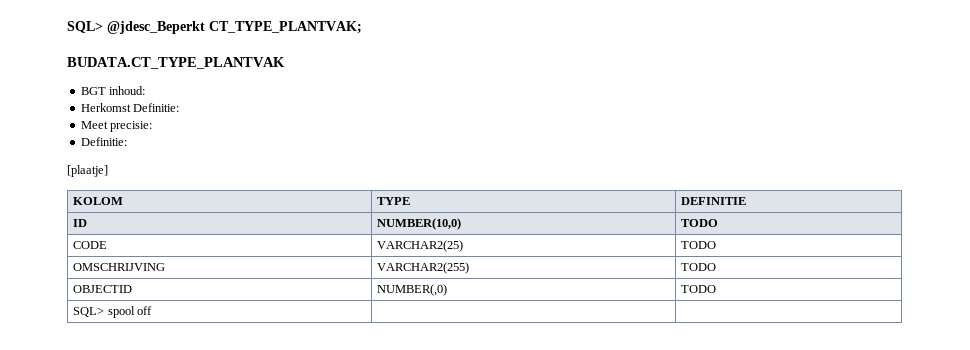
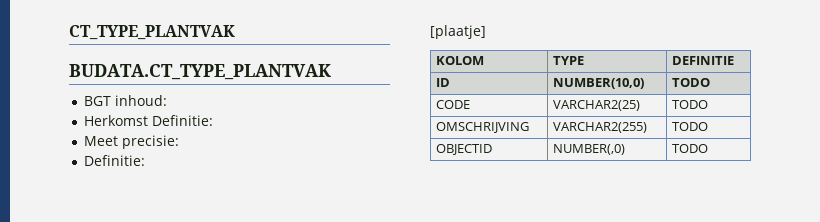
[67,21,362,34] SQL> @jdesc_Beperkt CT_TYPE_PLANTVAK; -> [69,25,235,40] CT_TYPE_PLANTVAK
[73,306,153,318] // SQL> spool off | | -> (709, 148) none

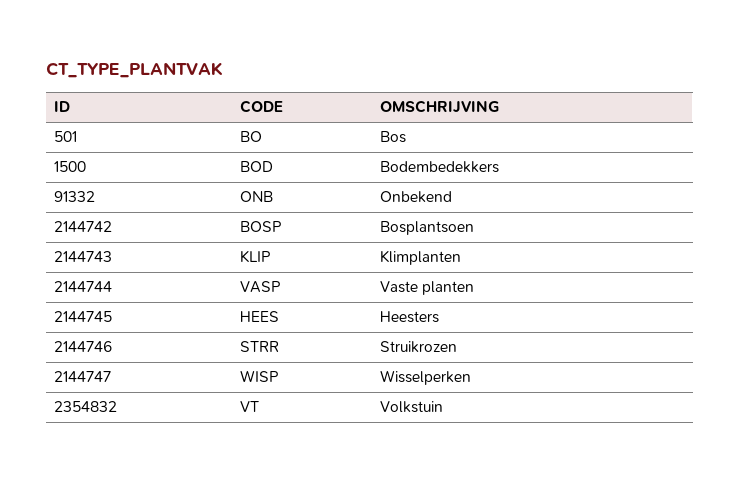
[69,64,331,80] [84,95,168,106] [84,115,214,126] [84,135,180,149] [84,155,146,166] [430,25,486,39] [436,56,485,65] [553,56,585,65] [672,56,735,65] // BUDATA.CT_TYPE_PLANTVAK // BGT inhoud: // Herkomst Definitie: // Meet precisie: // Definitie: // [plaatje] // KOLOM | TYPE | DEFINITIE -> (223, 70) none
[553,78,645,89] [672,78,711,87] NUMBER(10,0) | TODO // -> (70, 106) none
[553,100,641,111] [672,100,709,109] [436,122,530,133] [553,122,648,133] [672,122,709,131] [436,144,493,155] [553,144,626,155] [672,144,709,153] VARCHAR2(25) | TODO // OMSCHRIJVING | VARCHAR2(255) | TODO // OBJECTID | NUMBER(,0) | TODO -> [379,100,499,113] [53,131,77,142] [239,131,262,142] [379,131,406,143] [53,161,86,172] [239,161,273,172] [379,161,499,173] [53,191,95,202] [239,191,273,202] [379,191,452,203] [53,221,112,232] [239,221,281,232] [379,221,474,235] [53,251,112,262] [239,250,270,263] [379,250,461,265] [53,281,112,292] [239,281,280,293] [379,281,474,295] [53,311,112,322] [239,311,279,322] [379,311,439,323] [53,341,112,352] [239,341,279,352] [379,341,457,353] [53,371,111,382] [239,370,278,382] [379,370,471,385] [53,401,117,412] [239,401,259,412] [379,401,443,413] OMSCHRIJVING // 501 | BO | Bos // 1500 | BOD | Bodembedekkers // 91332 | ONB | Onbekend // 2144742 | BOSP | Bosplantsoen // 2144743 | KLIP | Klimplanten // 2144744 | VASP | Vaste planten // 2144745 | HEES | Heesters // 2144746 | STRR | Struikrozen // 2144747 | WISP | Wisselperken // 2354832 | VT | Volkstuin

